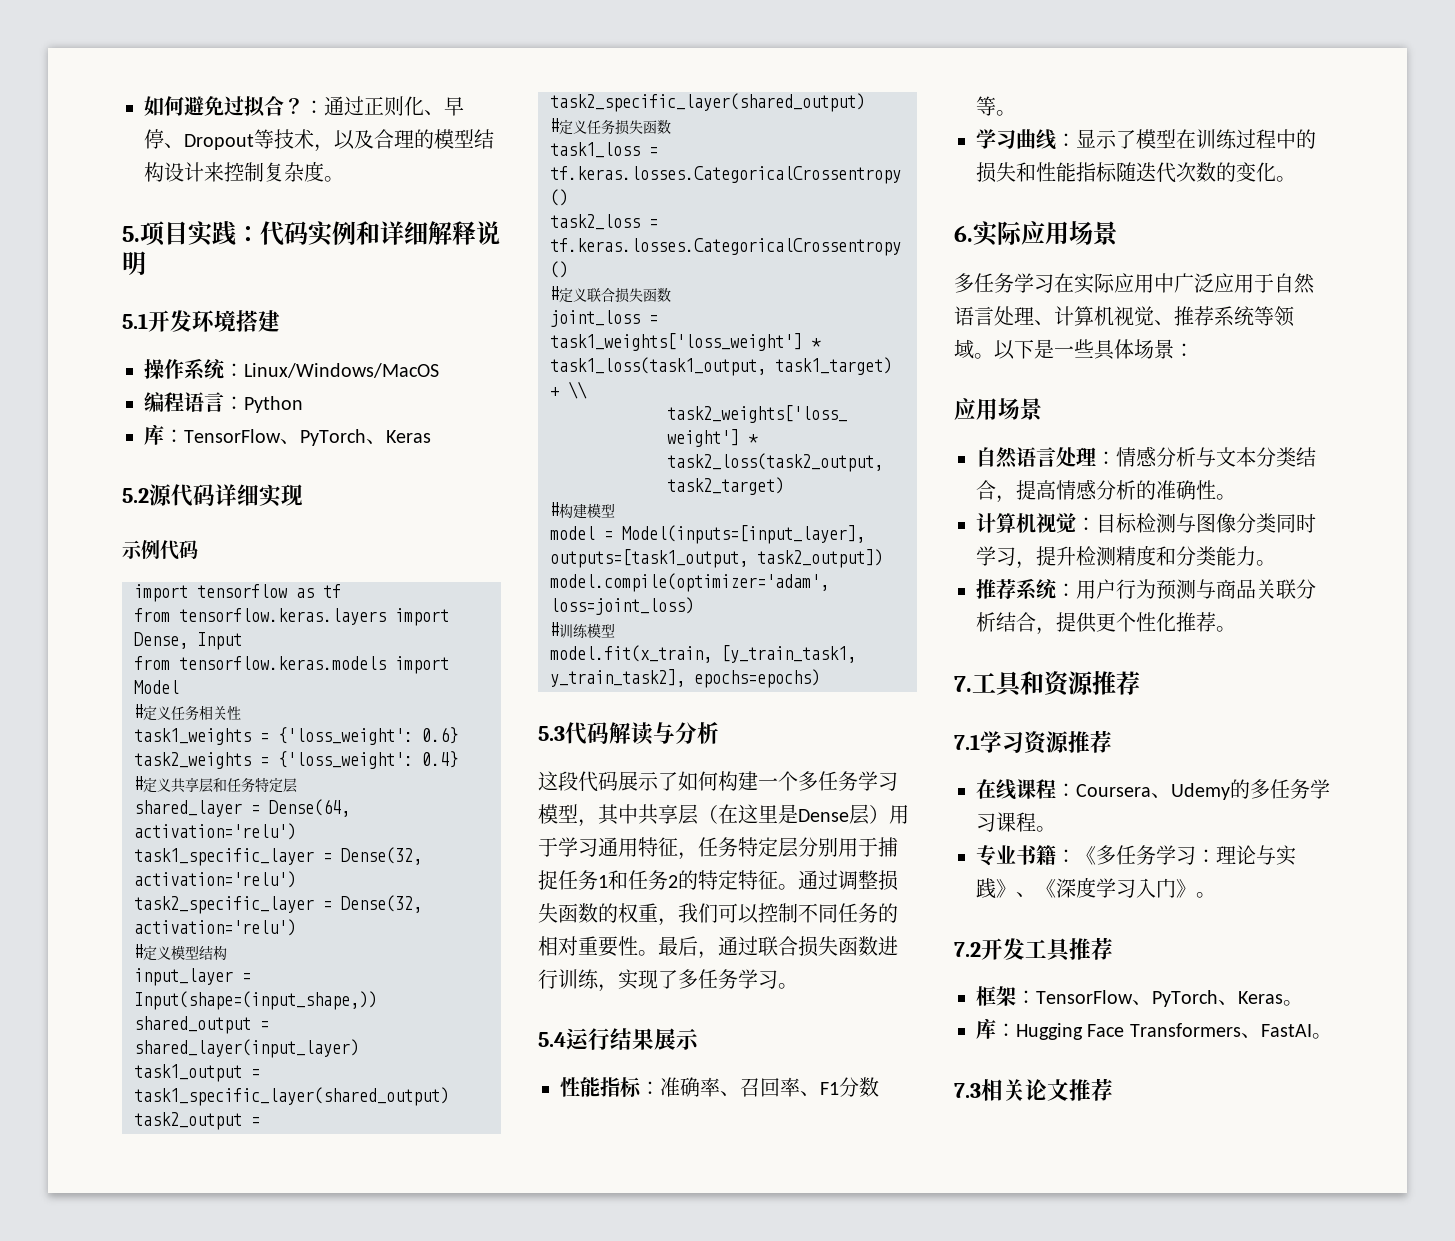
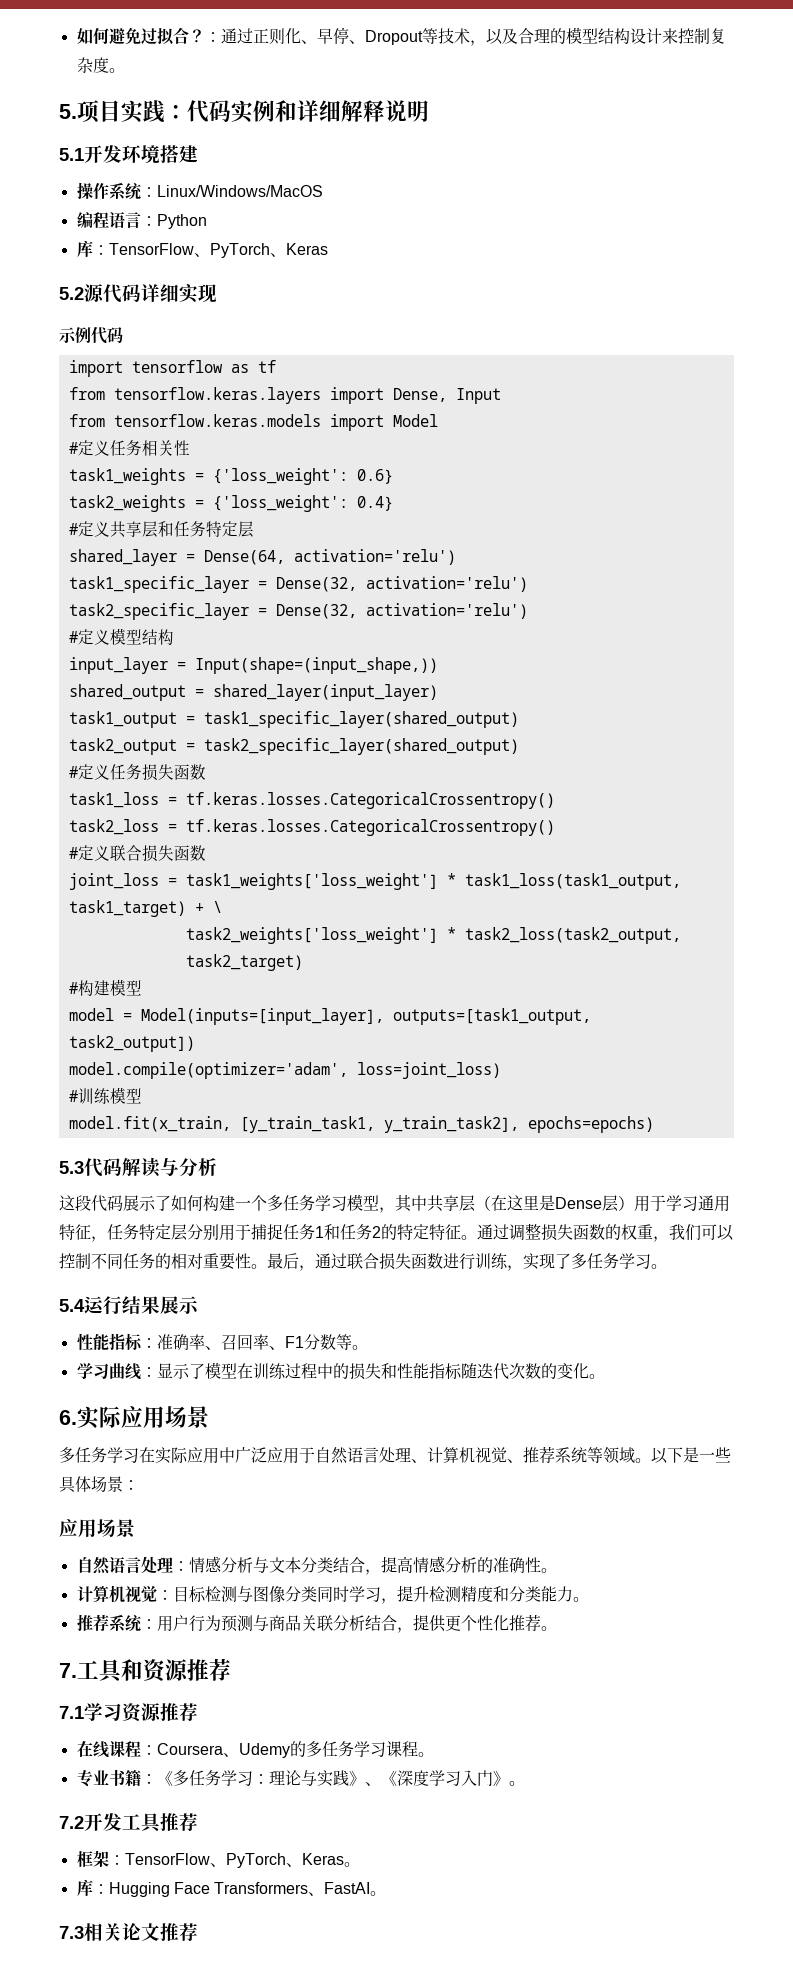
[568,381,587,399] \\ -> [212,901,222,913] \

